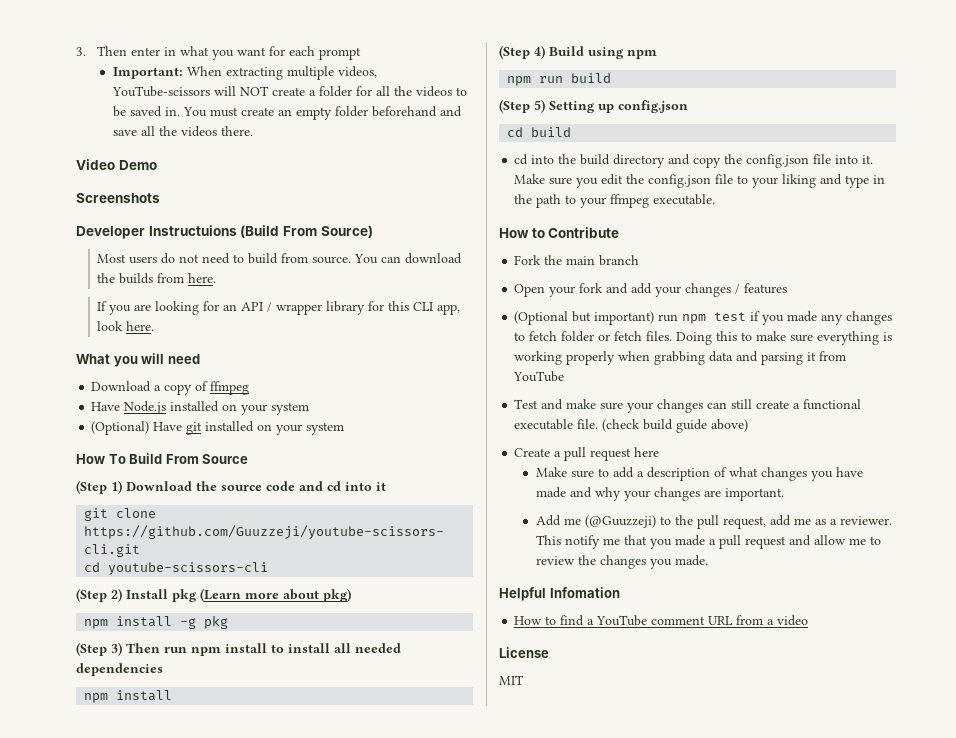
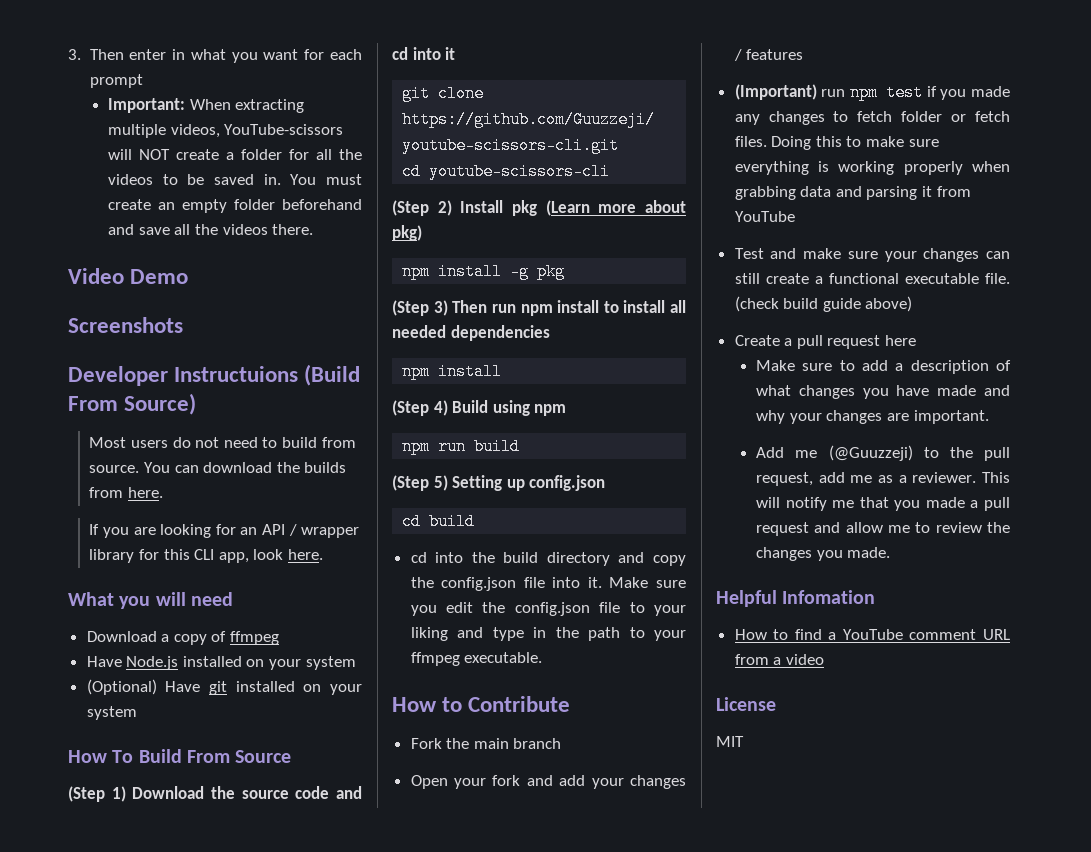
[514,311,655,325] (Optional but important) -> [734,84,817,100] (Important)
(561, 540) none -> [756,497,781,508] will

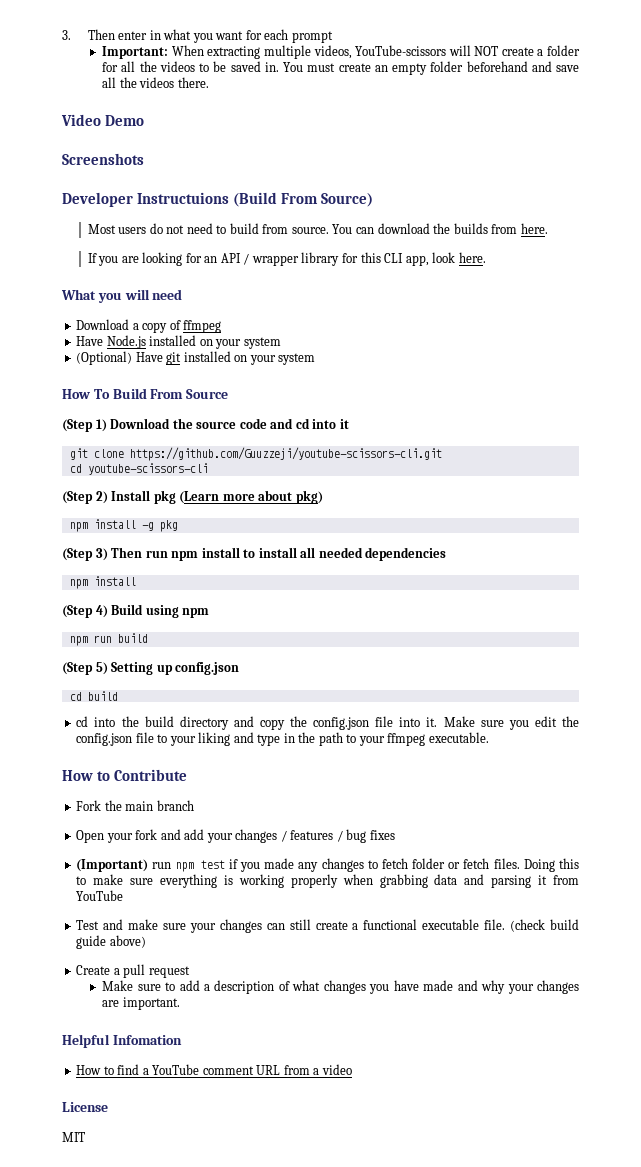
(804, 54) none -> [336,829,395,843] / bug fixes
[885,335,917,346] here -> (190, 972) none
[756,445,1010,461] [756,472,1010,486] [756,497,1010,511] [756,522,1010,536] [756,547,891,561] // Add me (@Guuzzeji) to the pull request, add me as a reviewer. This will notify me that you made a pull request and allow me to review the changes you made. -> (180, 1003) none

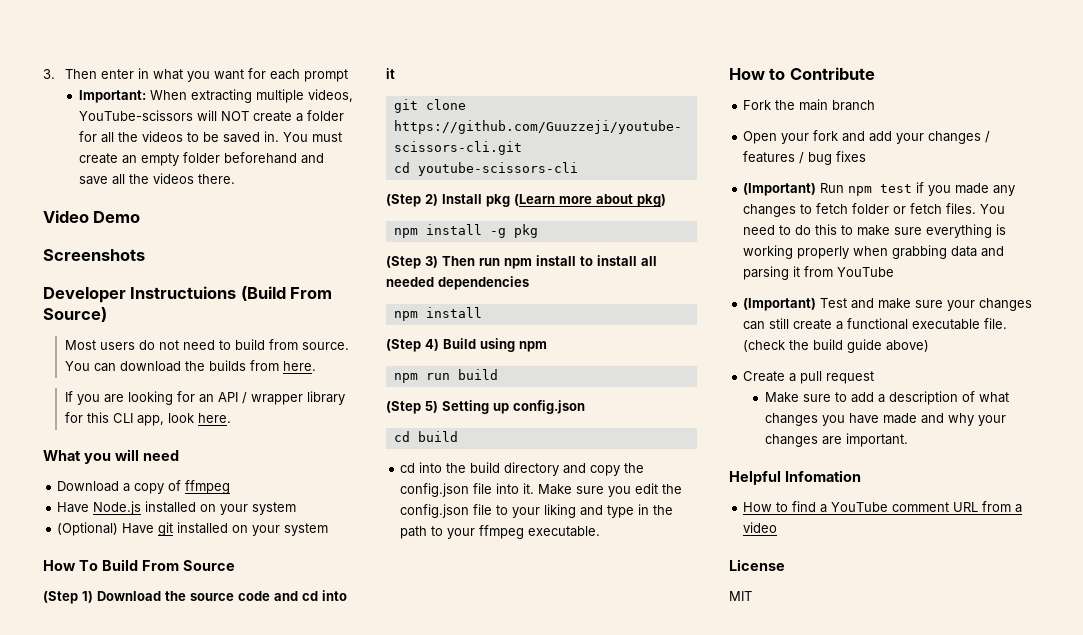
[152,862,172,869] run -> [820,183,845,193] Run
[523,859,555,872] Doing -> [980,204,1006,214] [743,225,812,235] You need to do
(124, 895) none -> [743,298,817,311] (Important)
(546, 925) none -> [789,340,810,350] the

